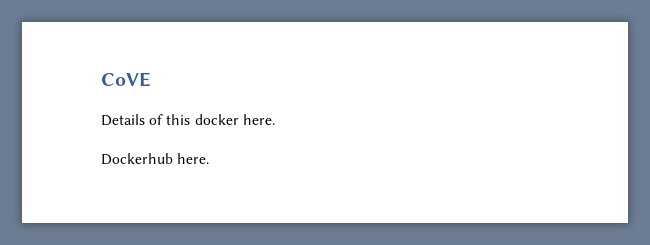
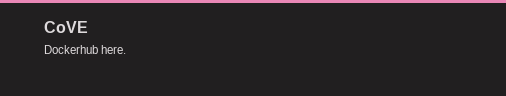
[101,114,275,126] // Details of this docker here. -> (88, 27) none

